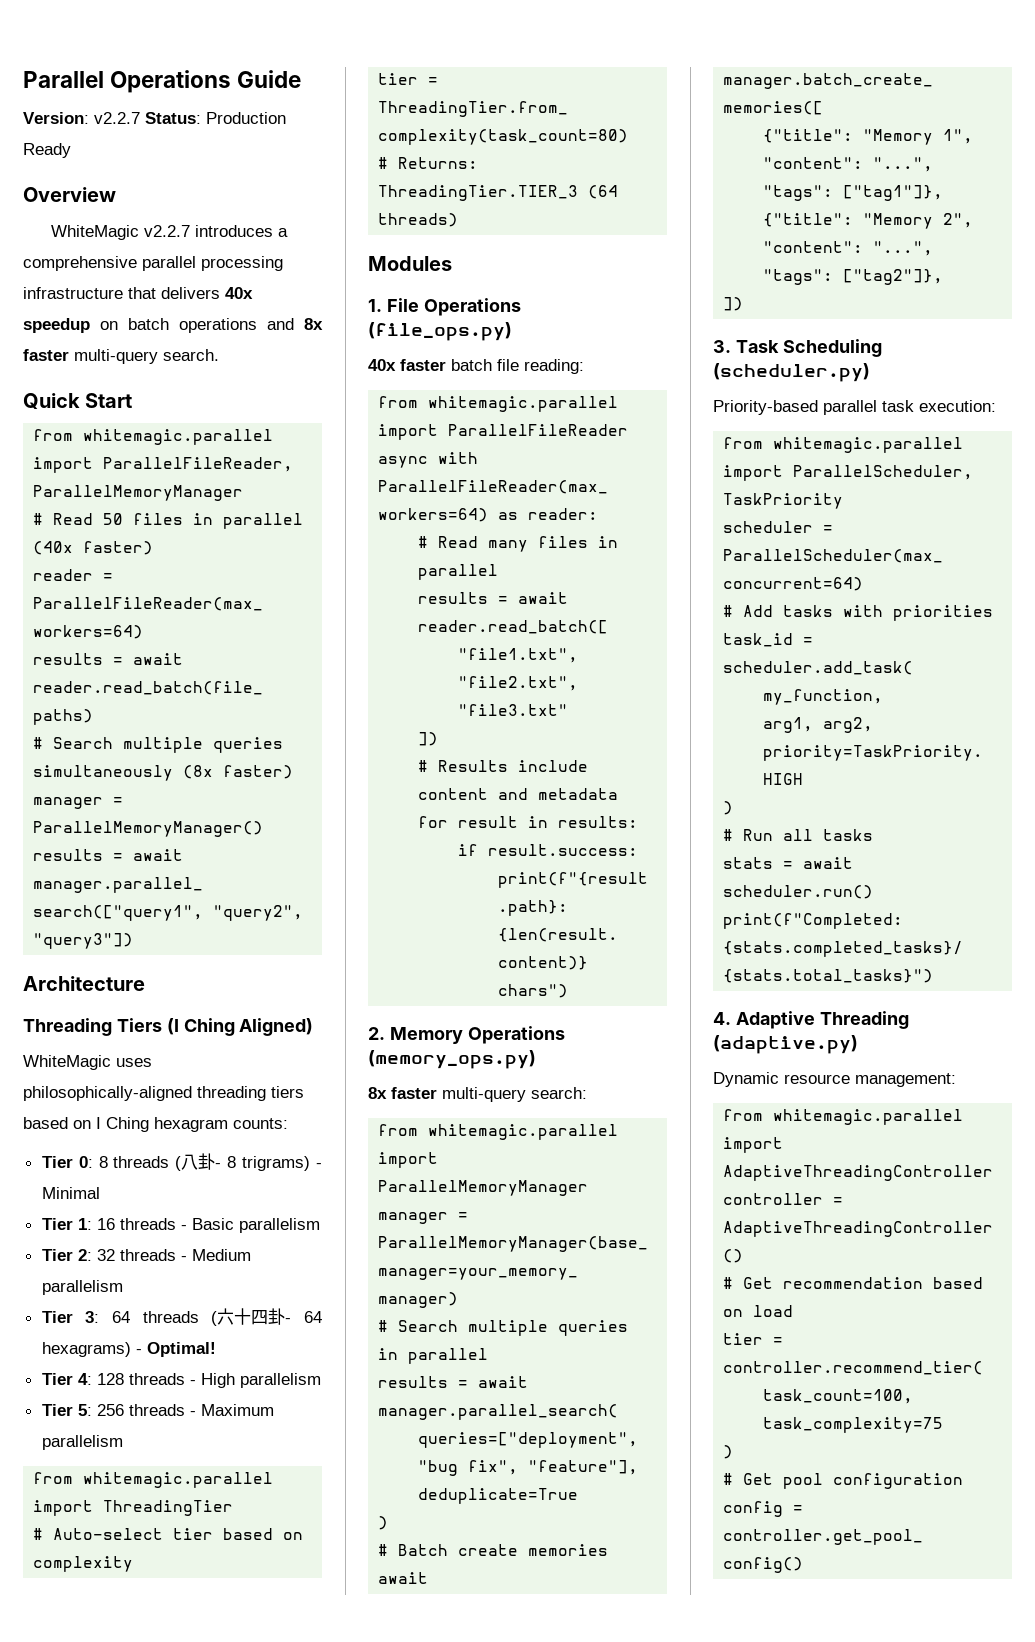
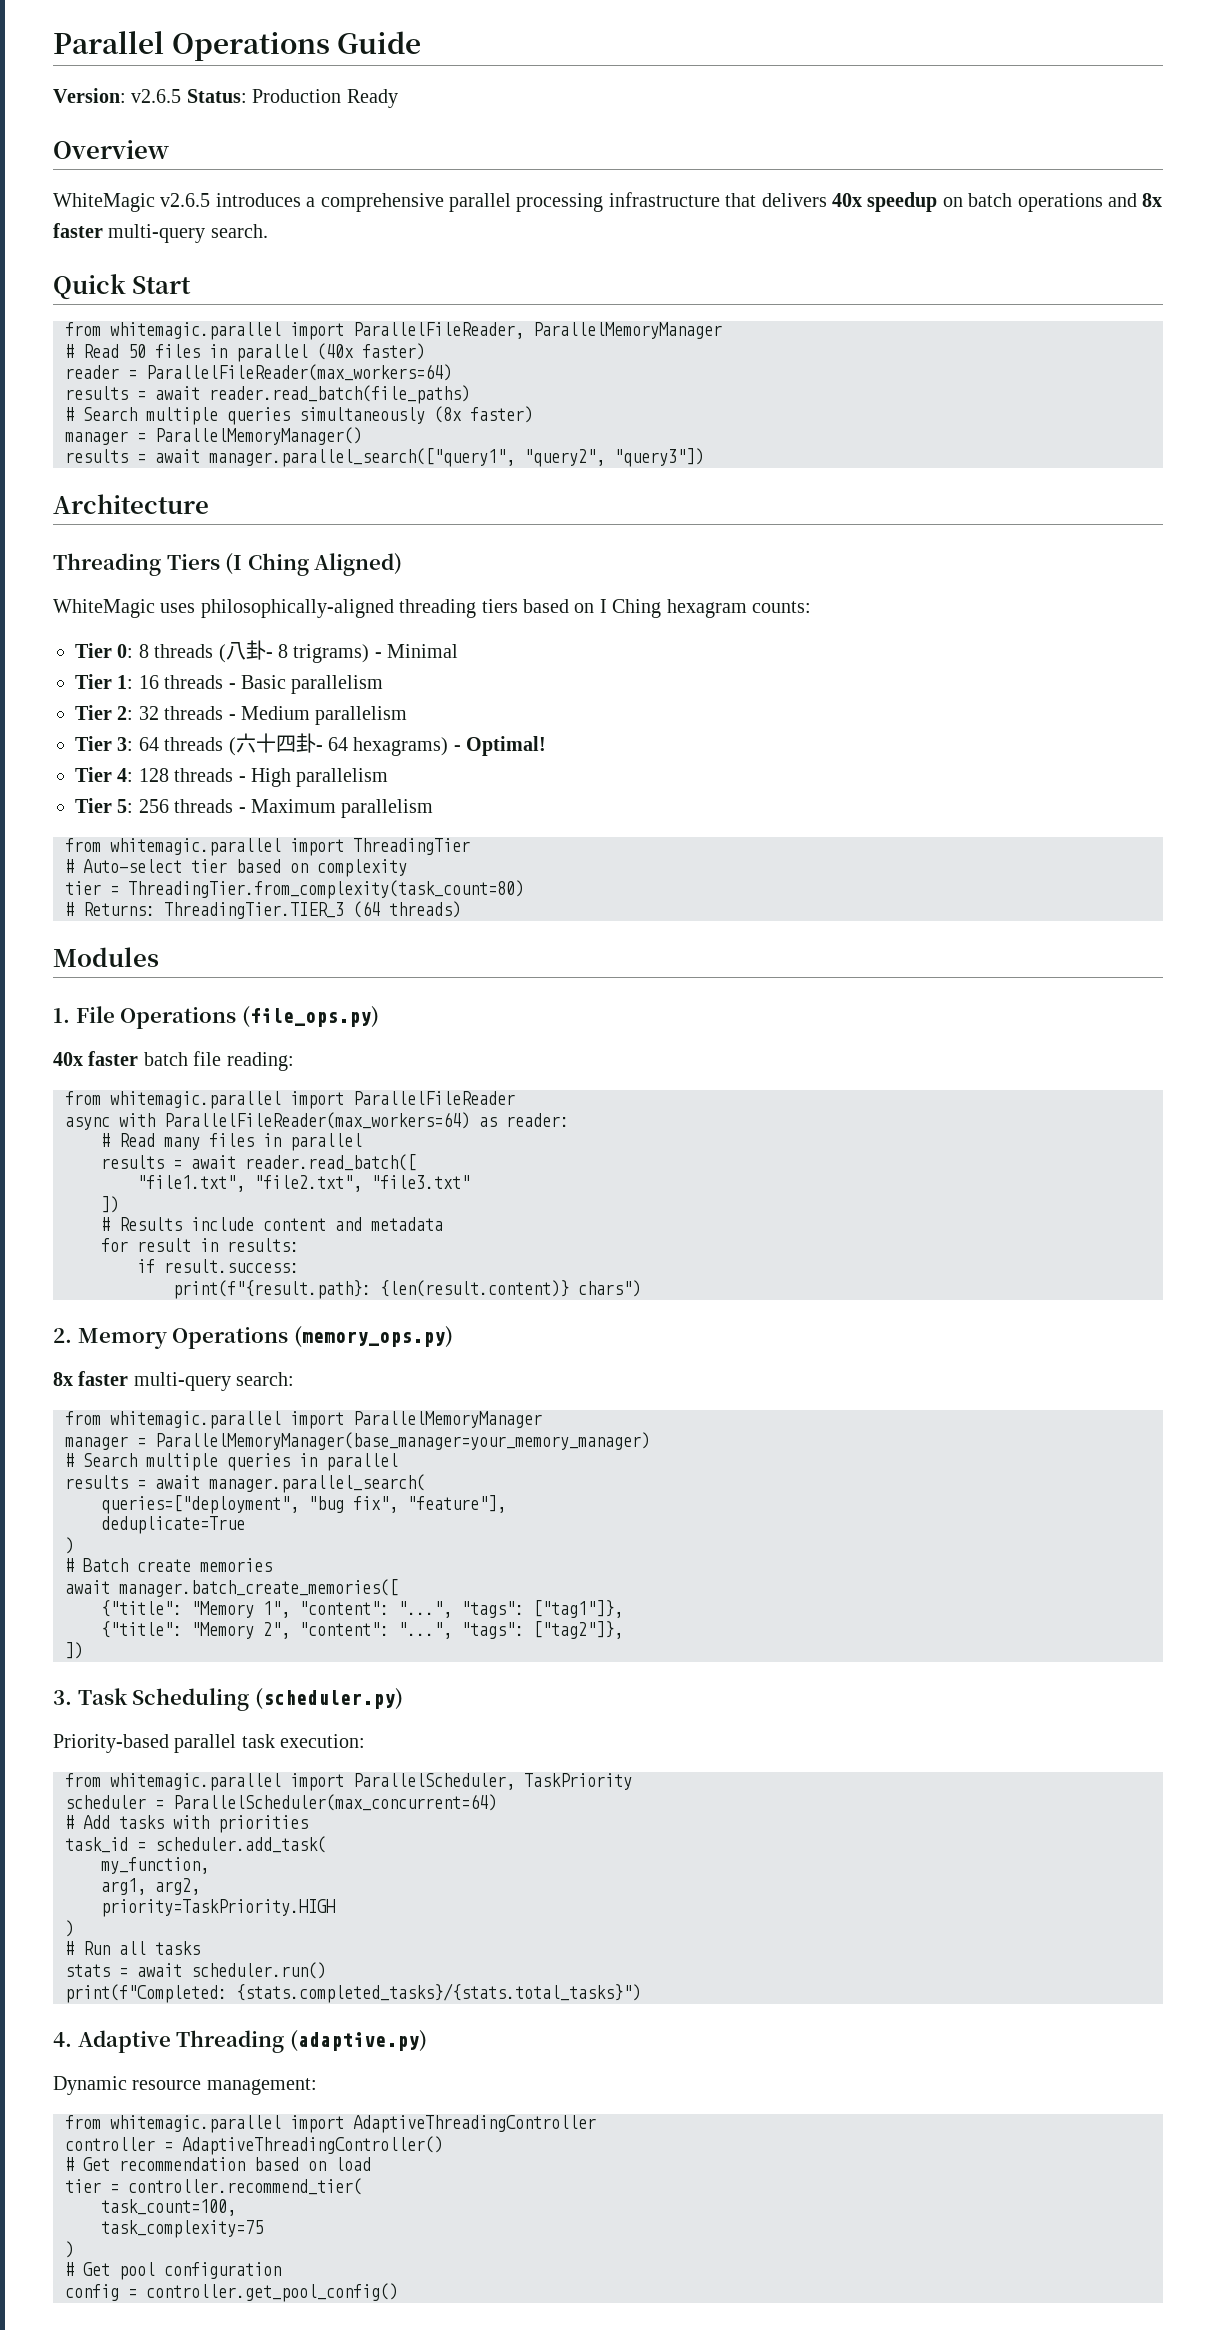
[94,112,140,124] v2.2.7 -> [131,89,182,103] v2.6.5
[143,225,190,237] v2.2.7 -> [160,193,211,207] v2.6.5

